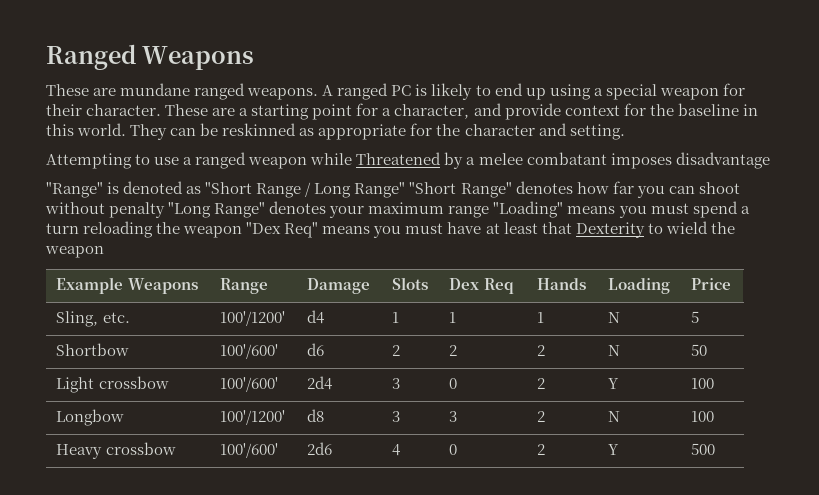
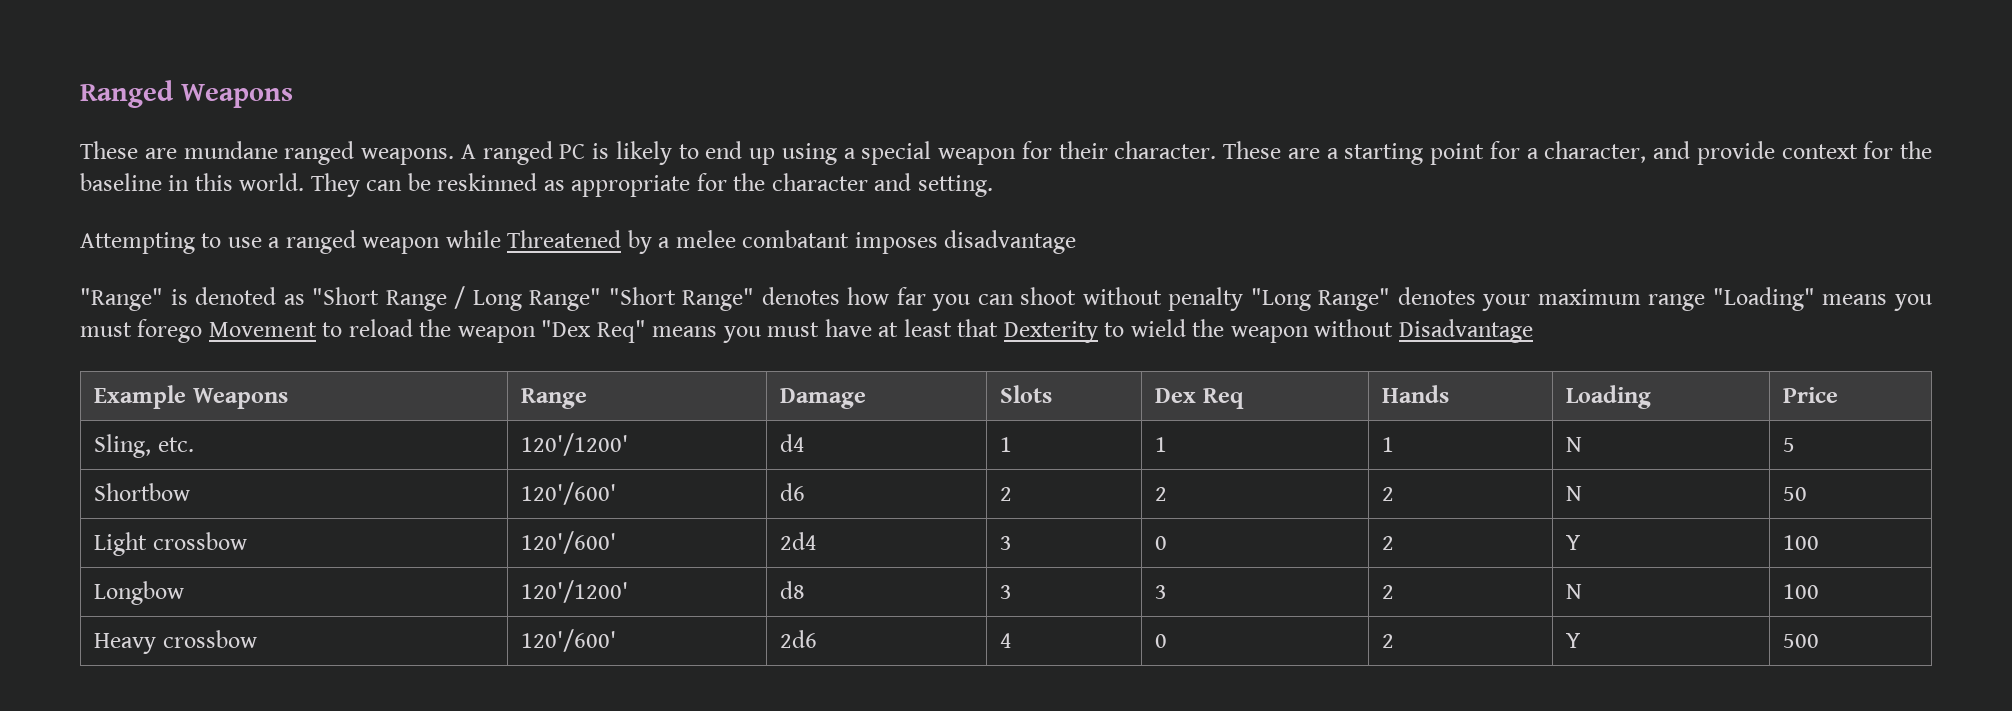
[692,201,750,218] [46,221,154,238] spend a turn reloading -> [137,319,413,343] forego Movement to reload
(104, 252) none -> [1314,319,1533,343] without Disadvantage
[220,311,286,326] 100'/1200' -> [521,433,629,456] 120'/1200'
[220,344,279,359] 100'/600' -> [521,482,617,505] 120'/600'
[220,377,279,392] 100'/600' -> [521,531,617,554] 120'/600'
[220,410,286,425] 100'/1200' -> [521,580,629,603] 120'/1200'
[220,443,279,458] 100'/600' -> [521,629,617,652] 120'/600'

